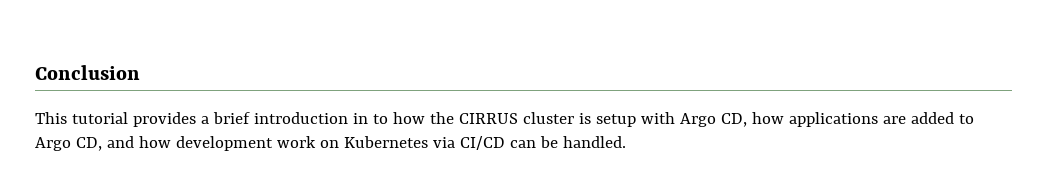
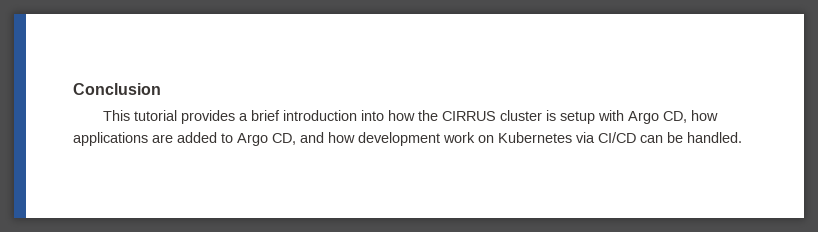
[352,113,388,124] in to -> [361,110,385,121] into

